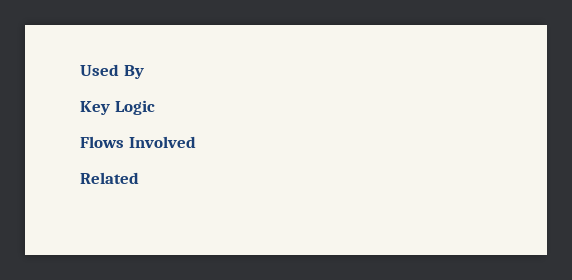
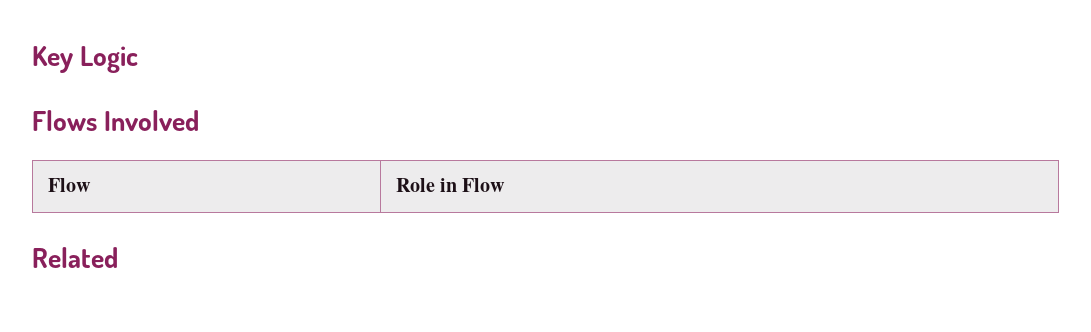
[80,64,144,79] Used By // -> (32, 59) none
(196, 142) none -> [47,178,91,192] [395,178,506,192] // Flow | Role in Flow

